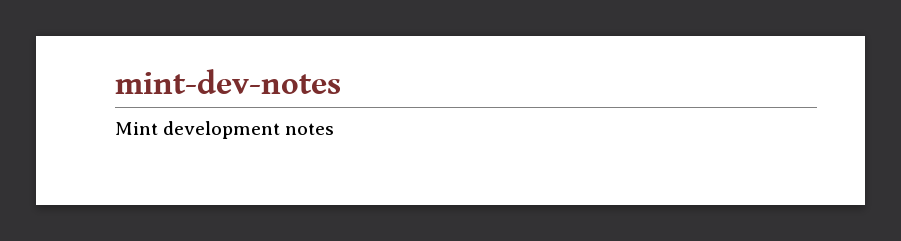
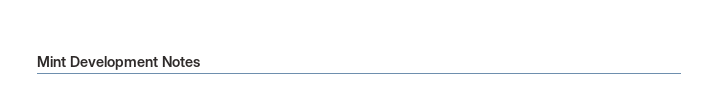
[115,69,341,94] [115,121,335,139] mint-dev-notes // Mint development notes -> [37,56,200,70] Mint Development Notes

